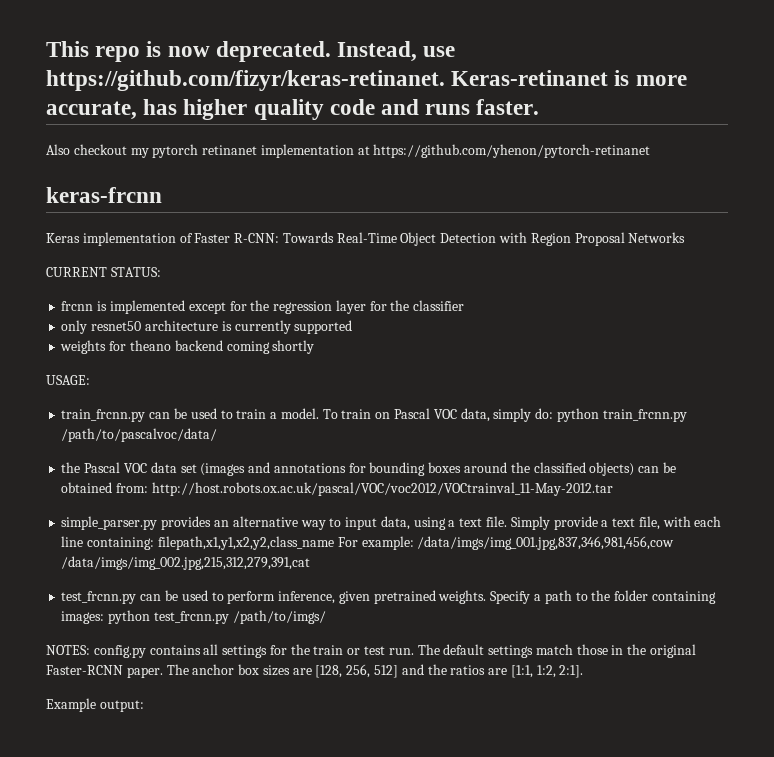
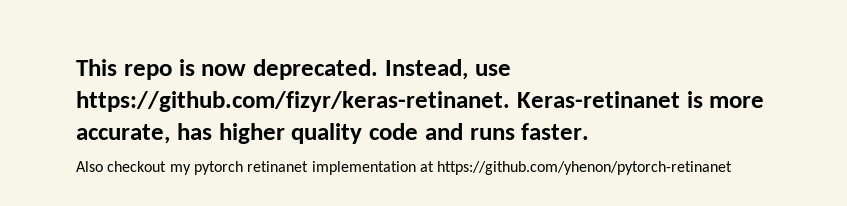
[46,187,162,203] [46,232,686,246] [46,267,161,277] [61,300,465,314] [61,320,353,334] [60,340,315,354] [46,375,90,385] [61,408,687,422] [61,428,218,442] [61,462,676,476] [61,482,613,496] [61,516,722,530] [61,536,675,550] [61,556,311,570] [61,590,716,604] [61,610,326,624] [46,644,697,658] [46,664,584,678] [46,698,144,712] // keras-frcnn // Keras implementation of Faster R-CNN: Towards Real-Time Object Detection with Region Proposal Networks // CURRENT STATUS: // frcnn is implemented except for the regression layer for the classifier // only resnet50 architecture is currently supported // weights for theano backend coming shortly // USAGE: // train_frcnn.py can be used to train a model. To train on Pascal VOC data, simply do: python train_frcnn.py /path/to/pascalvoc/data/ // the Pascal VOC data set (images and annotations for bounding boxes around the classified objects) can be obtained from: http://host.robots.ox.ac.uk/pascal/VOC/voc2012/VOCtrainval_11-May-2012.tar // simple_parser.py provides an alternative way to input data, using a text file. Simply provide a text file, with each line containing: filepath,x1,y1,x2,y2,class_name For example: /data/imgs/img_001.jpg,837,346,981,456,cow /data/imgs/img_002.jpg,215,312,279,391,cat // test_frcnn.py can be used to perform inference, given pretrained weights. Specify a path to the folder containing images: python test_frcnn.py /path/to/imgs/ // NOTES: config.py contains all settings for the train or test run. The default settings match those in the original Faster-RCNN paper. The anchor box sizes are [128, 256, 512] and the ratios are [1:1, 1:2, 2:1]. // Example output: -> (733, 168) none

